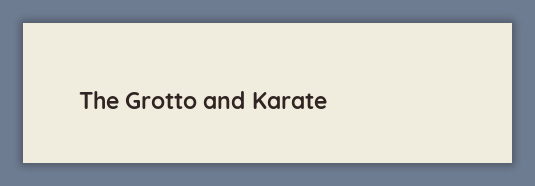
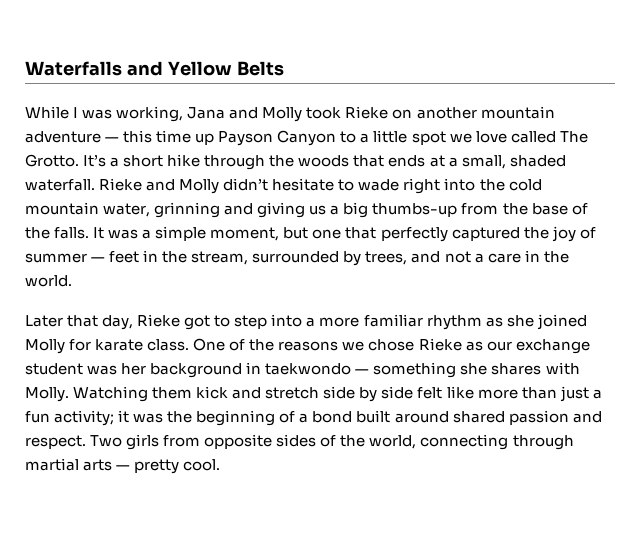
[79,91,327,109] The Grotto and Karate -> [25,61,284,76] [25,106,555,122] [25,130,588,146] [25,154,566,170] [25,178,542,194] [25,202,588,218] [25,226,596,242] [25,250,569,266] [25,275,72,287] [25,314,587,330] [25,338,590,354] [25,362,580,378] [25,386,602,402] [25,410,602,426] [25,434,574,450] [25,458,221,474] Waterfalls and Yellow Belts // While I was working, Jana and Molly took Rieke on another mountain adventure — this time up Payson Canyon to a little spot we love called The Grotto. It’s a short hike through the woods that ends at a small, shaded waterfall. Rieke and Molly didn’t hesitate to wade right into the cold mountain water, grinning and giving us a big thumbs-up from the base of the falls. It was a simple moment, but one that perfectly captured the joy of summer — feet in the stream, surrounded by trees, and not a care in the world. // Later that day, Rieke got to step into a more familiar rhythm as she joined Molly for karate class. One of the reasons we chose Rieke as our exchange student was her background in taekwondo — something she shares with Molly. Watching them kick and stretch side by side felt like more than just a fun activity; it was the beginning of a bond built around shared passion and respect. Two girls from opposite sides of the world, connecting through martial arts — pretty cool.

